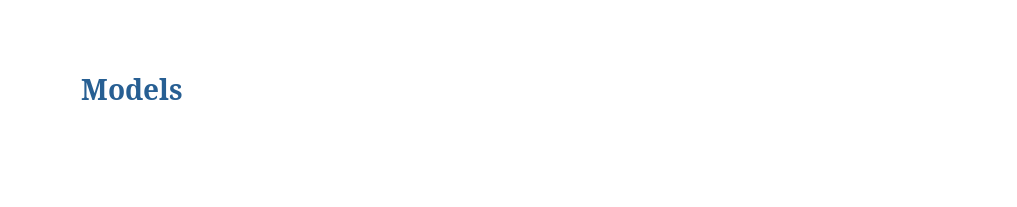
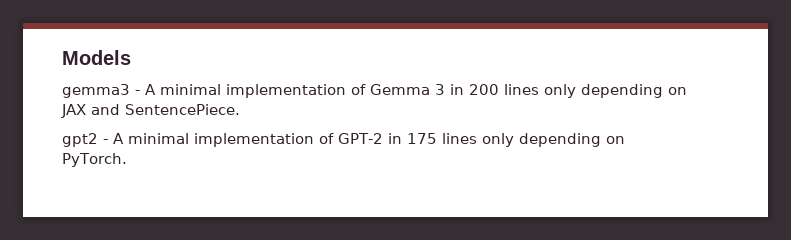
(183, 89) none -> [62,84,687,98] [61,104,240,118] [62,133,625,147] [62,153,127,167] // gemma3 - A minimal implementation of Gemma 3 in 200 lines only depending on JAX and SentencePiece. // gpt2 - A minimal implementation of GPT-2 in 175 lines only depending on PyTorch.

